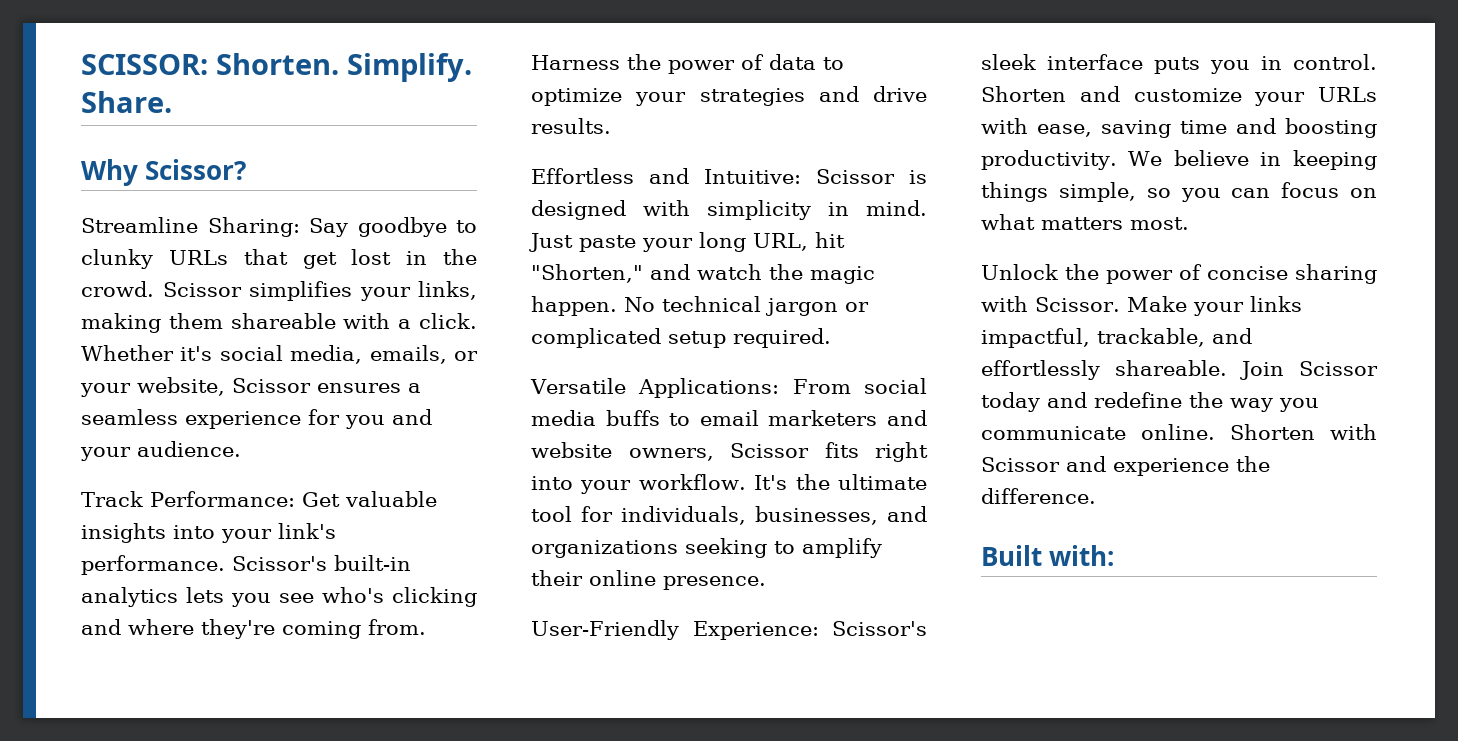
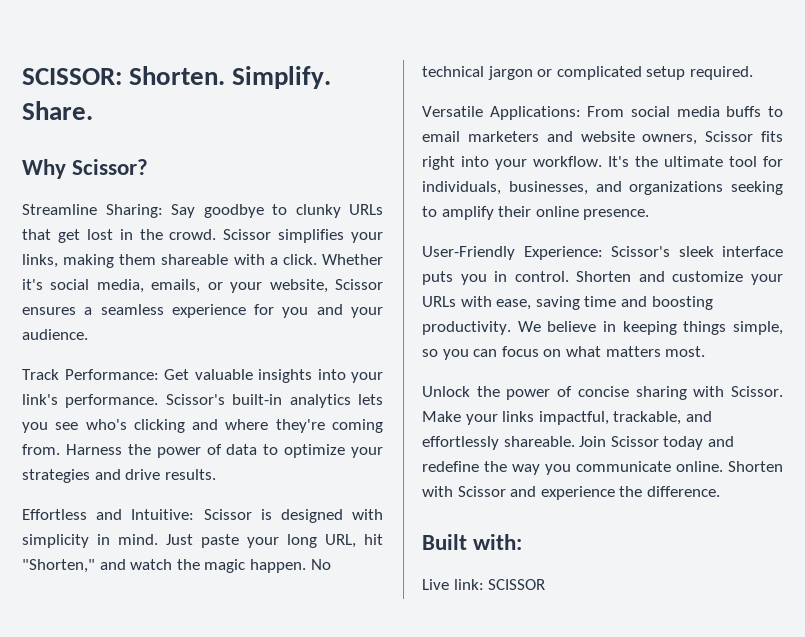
(1115, 555) none -> [422,579,546,590] // Live link: SCISSOR

